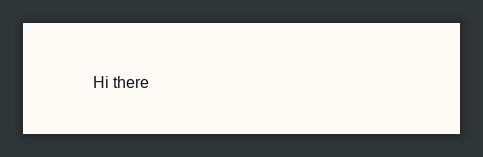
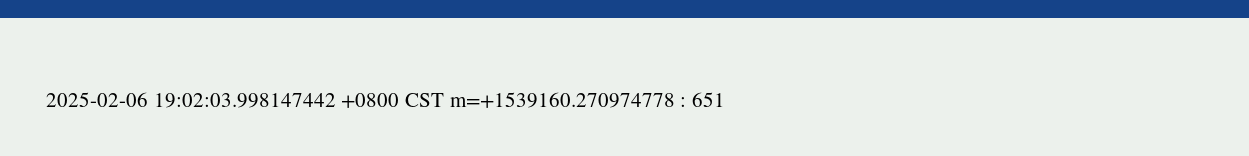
[93,76,150,88] Hi there -> [46,92,726,108] 2025-02-06 19:02:03.998147442 +0800 CST m=+1539160.270974778 : 651

